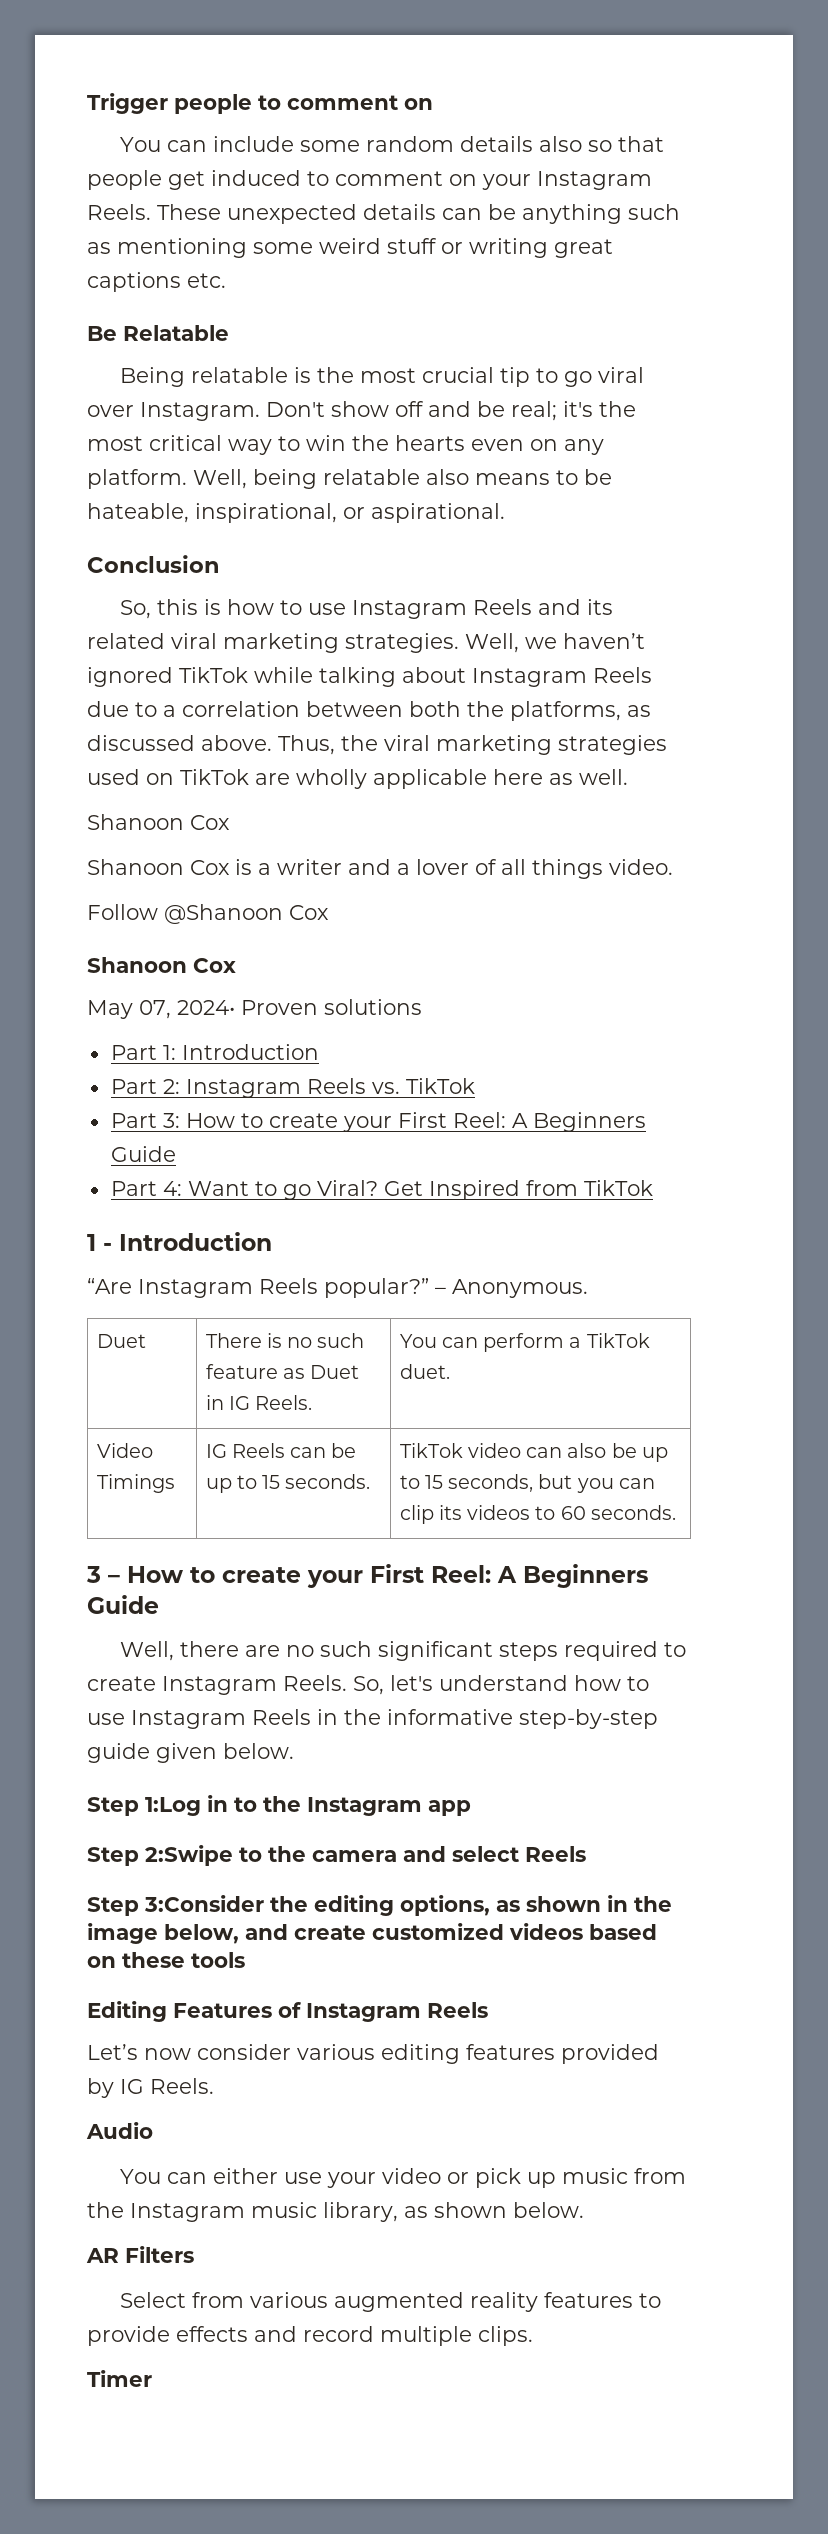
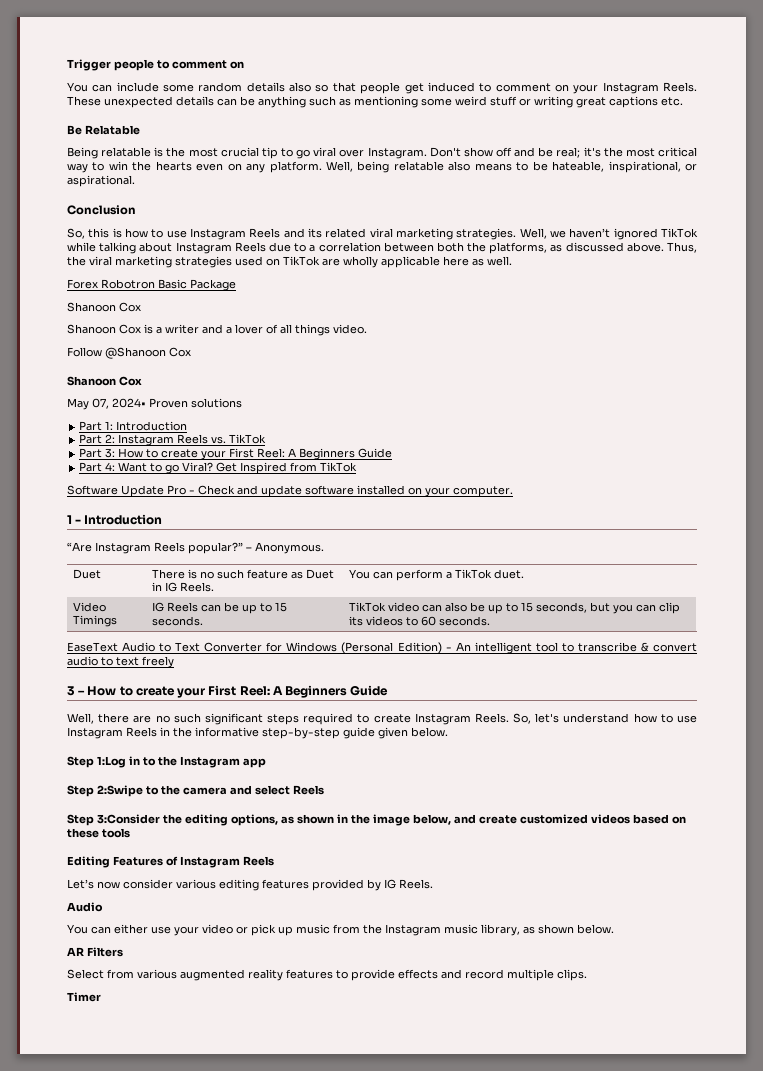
(628, 777) none -> [67,279,236,291] // Forex Robotron Basic Package
(653, 1188) none -> [67,485,513,497] // Software Update Pro - Check and update software installed on your computer.
(676, 1512) none -> [67,642,697,654] [67,656,174,668] // EaseText Audio to Text Converter for Windows (Personal Edition) - An intelligent tool to transcribe & convert audio to text freely

